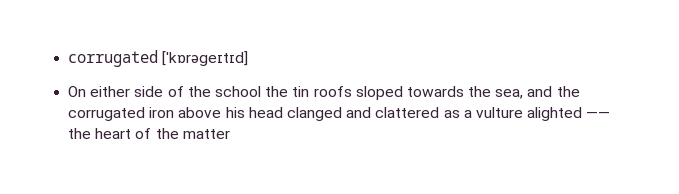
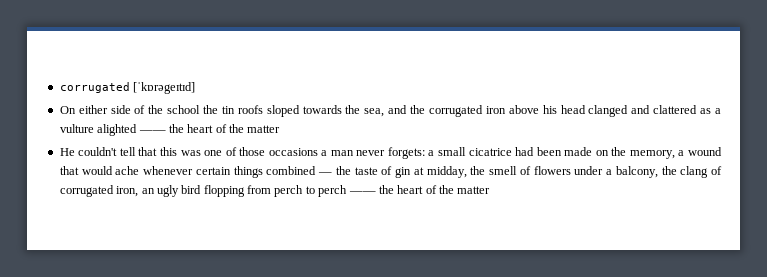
(230, 134) none -> [59,147,722,159] [59,166,722,178] [59,185,491,197] // He couldn't tell that this was one of those occasions a man never forgets: a small cicatrice had been made on the memory, a wound that would ache whenever certain things combined — the taste of gin at midday, the smell of flowers under a balcony, the clang of corrugated iron, an ugly bird flopping from perch to perch —— the heart of the matter

